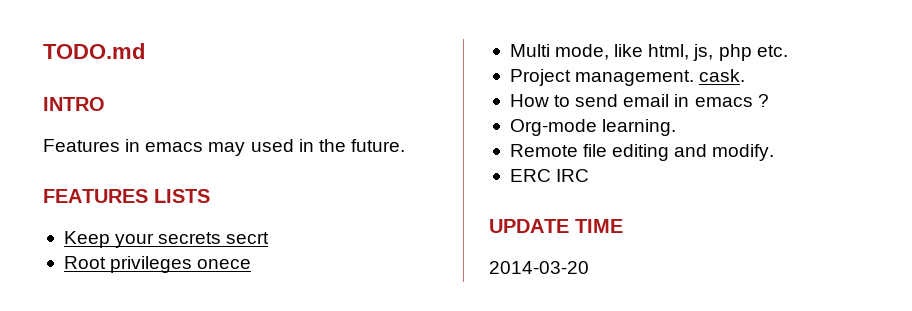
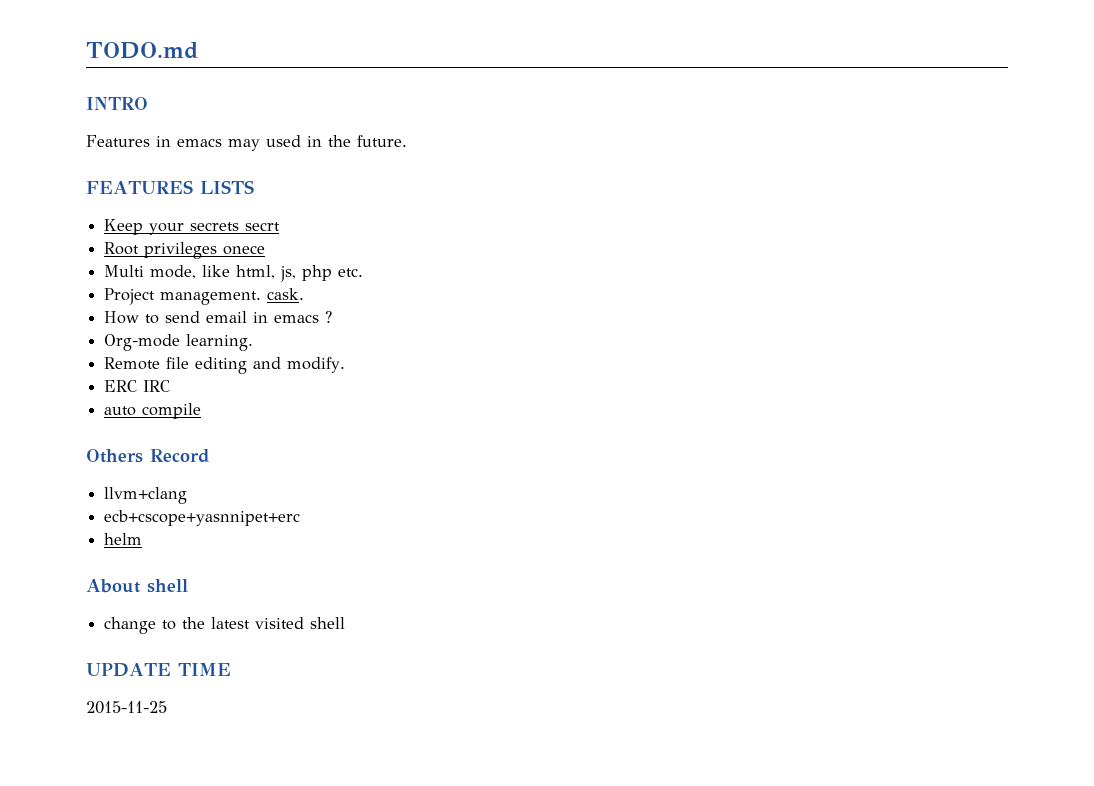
(590, 175) none -> [104,403,202,419] [86,449,210,463] [104,487,188,504] [104,510,301,526] [104,533,143,545] [86,579,188,593] [104,617,346,634] // auto compile // Others Record // llvm+clang // ecb+cscope+yasnnipet+erc // helm // About shell // change to the latest visited shell
[489,261,589,274] 2014-03-20 -> [86,701,167,714] 2015-11-25

